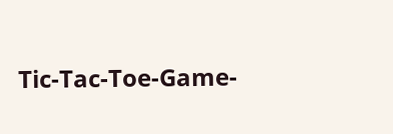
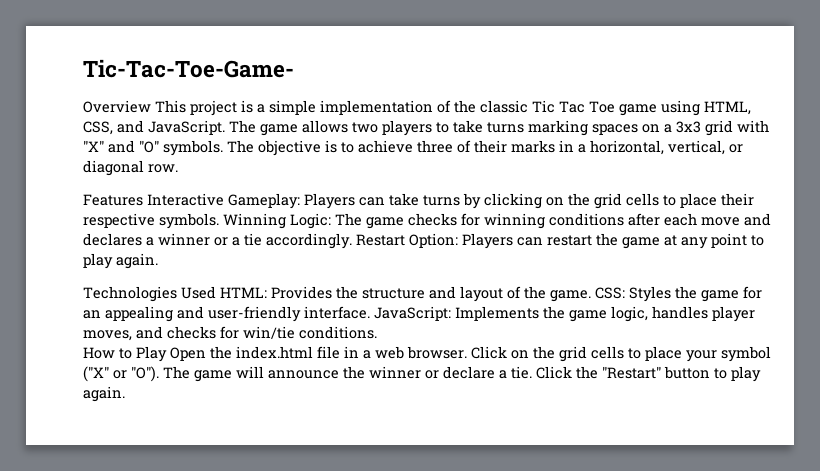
(238, 78) none -> [83,100,751,116] [83,120,769,136] [83,140,743,156] [83,160,178,176] [83,193,754,209] [83,213,771,229] [83,233,764,249] [83,253,158,269] [83,286,762,302] [83,306,755,322] [83,326,377,341] [83,346,771,362] [83,366,761,382] [83,386,125,402] // Overview This project is a simple implementation of the classic Tic Tac Toe game using HTML, CSS, and JavaScript. The game allows two players to take turns marking spaces on a 3x3 grid with "X" and "O" symbols. The objective is to achieve three of their marks in a horizontal, vertical, or diagonal row. // Features Interactive Gameplay: Players can take turns by clicking on the grid cells to place their respective symbols. Winning Logic: The game checks for winning conditions after each move and declares a winner or a tie accordingly. Restart Option: Players can restart the game at any point to play again. // Technologies Used HTML: Provides the structure and layout of the game. CSS: Styles the game for an appealing and user-friendly interface. JavaScript: Implements the game logic, handles player moves, and checks for win/tie conditions. // How to Play Open the index.html file in a web browser. Click on the grid cells to place your symbol ("X" or "O"). The game will announce the winner or declare a tie. Click the "Restart" button to play again.

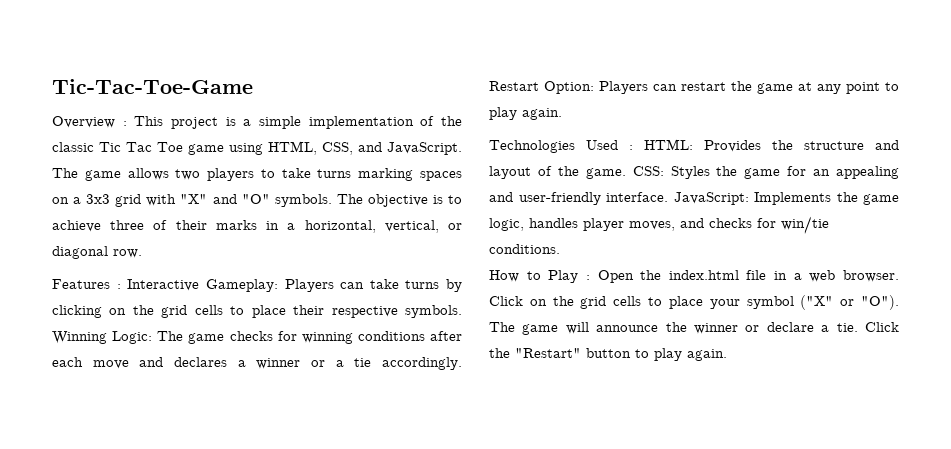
[83,59,294,78] Tic-Tac-Toe-Game- -> [52,79,253,94] Tic-Tac-Toe-Game
(151, 106) none -> [122,121,127,126] :
(143, 200) none -> [116,284,121,289] :
(216, 292) none -> [629,145,633,150] :
(167, 354) none -> [585,275,590,280] :

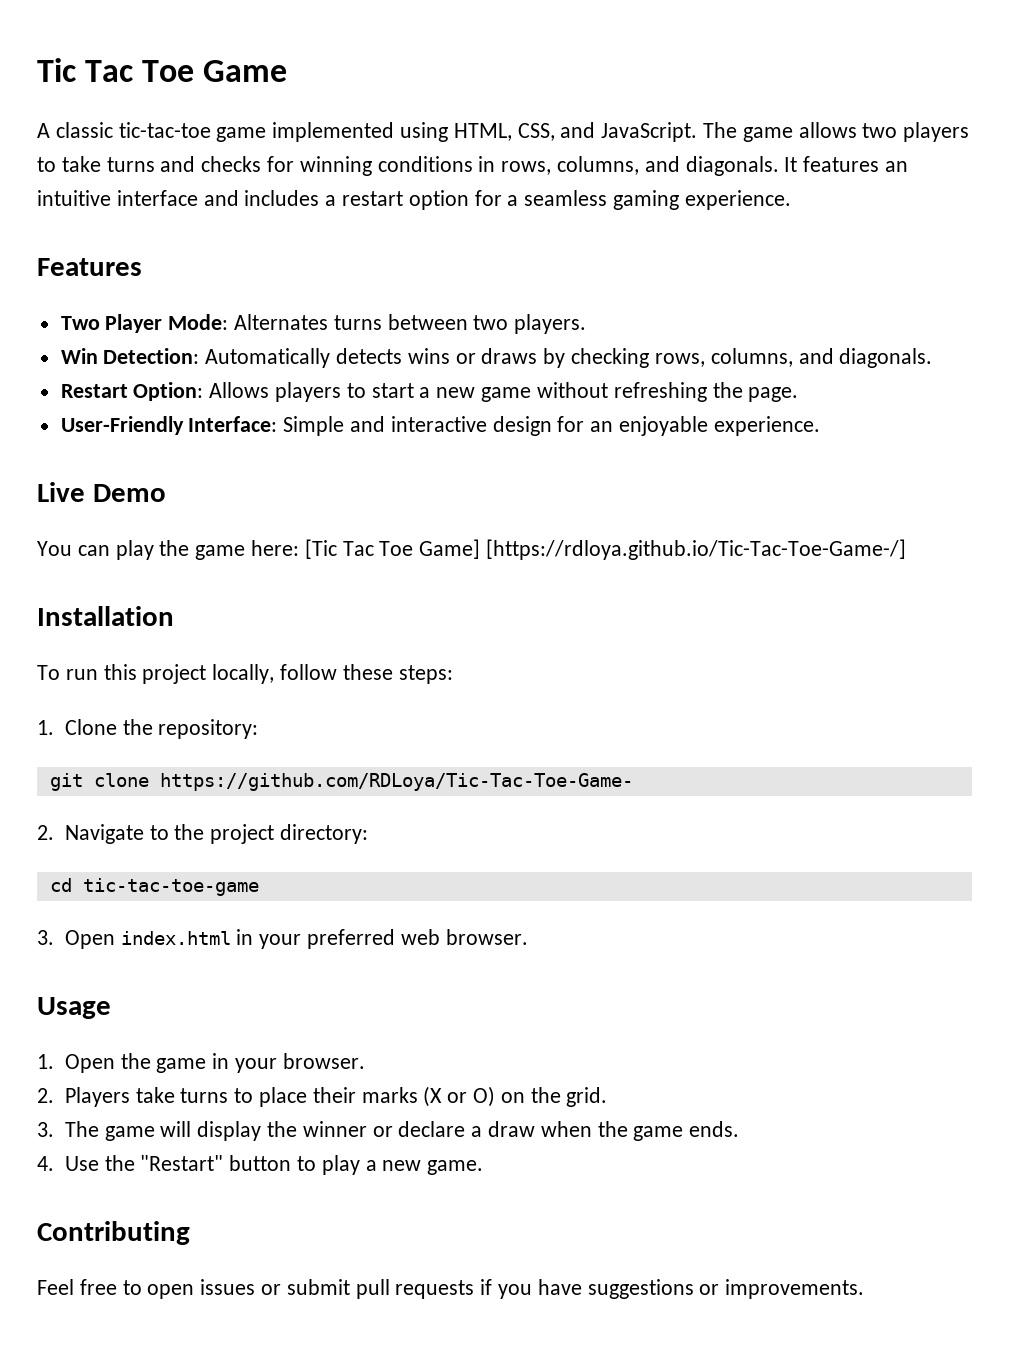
[52,79,253,94] [52,116,462,129] [52,142,224,155] Tic-Tac-Toe-Game // Overview : This project is a simple implementation of the classic Tic Tac Toe game -> [37,58,288,82] [37,122,395,142] Tic Tac Toe Game // A classic tic-tac-toe game implemented
[358,168,462,181] [52,194,462,207] [52,220,463,233] [52,246,142,259] [52,279,462,292] [52,305,463,318] [52,331,462,344] [52,357,463,370] [489,81,899,94] [489,107,562,120] [489,139,899,153] [489,166,899,179] [489,192,899,205] [489,216,829,234] [489,244,560,254] [489,270,899,283] [489,295,899,310] marking spaces on a 3x3 grid with "X" and "O" symbols. The objective is to achieve three of their marks in a horizontal, vertical, or diagonal row. // Features : Interactive Gameplay: Players can take turns by clicking on the grid cells to place their respective symbols. Winning Logic: The game checks for winning conditions after each move and declares a winner or a tie accordingly. Restart Option: Players can restart the game at any point to play again. // Technologies Used : HTML: Provides the structure and layout of the game. CSS: Styles the game for an appealing and user-friendly interface. JavaScript: Implements the game logic, handles player moves, and checks for win/tie conditions. // How to Play : Open the index.html file in a web browser. Click on the grid cells to place your symbol ("X" or "O"). -> [160,156,909,176] [37,190,791,210] [37,258,142,276] [60,314,587,334] [60,348,933,368] [60,382,799,402] [60,416,820,436] [37,482,166,502] [37,539,907,560] [37,606,174,626] [37,664,453,684] [37,719,259,739] [49,773,633,791] [37,824,368,844] [49,878,259,896] [37,929,528,949] [37,997,111,1019] [37,1053,365,1073] [37,1086,608,1107] [37,1122,54,1137] and checks for winning conditions in rows, columns, and diagonals. It features an intuitive interface and includes a restart option for a seamless gaming experience. // Features // Two Player Mode: Alternates turns between two players. // Win Detection: Automatically detects wins or draws by checking rows, columns, and diagonals. // Restart Option: Allows players to start a new game without refreshing the page. // User-Friendly Interface: Simple and interactive design for an enjoyable experience. // Live Demo // You can play the game here: [Tic Tac Toe Game] [https://rdloya.github.io/Tic-Tac-Toe-Game-/] // Installation // To run this project locally, follow these steps: // 1. Clone the repository: // git clone https://github.com/RDLoya/Tic-Tac-Toe-Game- // 2. Navigate to the project directory: // cd tic-tac-toe-game // 3. Open index.html in your preferred web browser. // Usage // 1. Open the game in your browser. // 2. Players take turns to place their marks (X or O) on the grid. // 3.
[596,325,659,332] announce -> [197,1121,262,1141] display
[836,322,899,332] tie. Click -> [487,1121,740,1141] [37,1156,99,1171] draw when the game ends. // 4. Use
[687,349,727,361] again. -> [365,1160,484,1175] [37,1221,190,1245] [37,1279,865,1299] a new game. // Contributing // Feel free to open issues or submit pull requests if you have suggestions or improvements.

